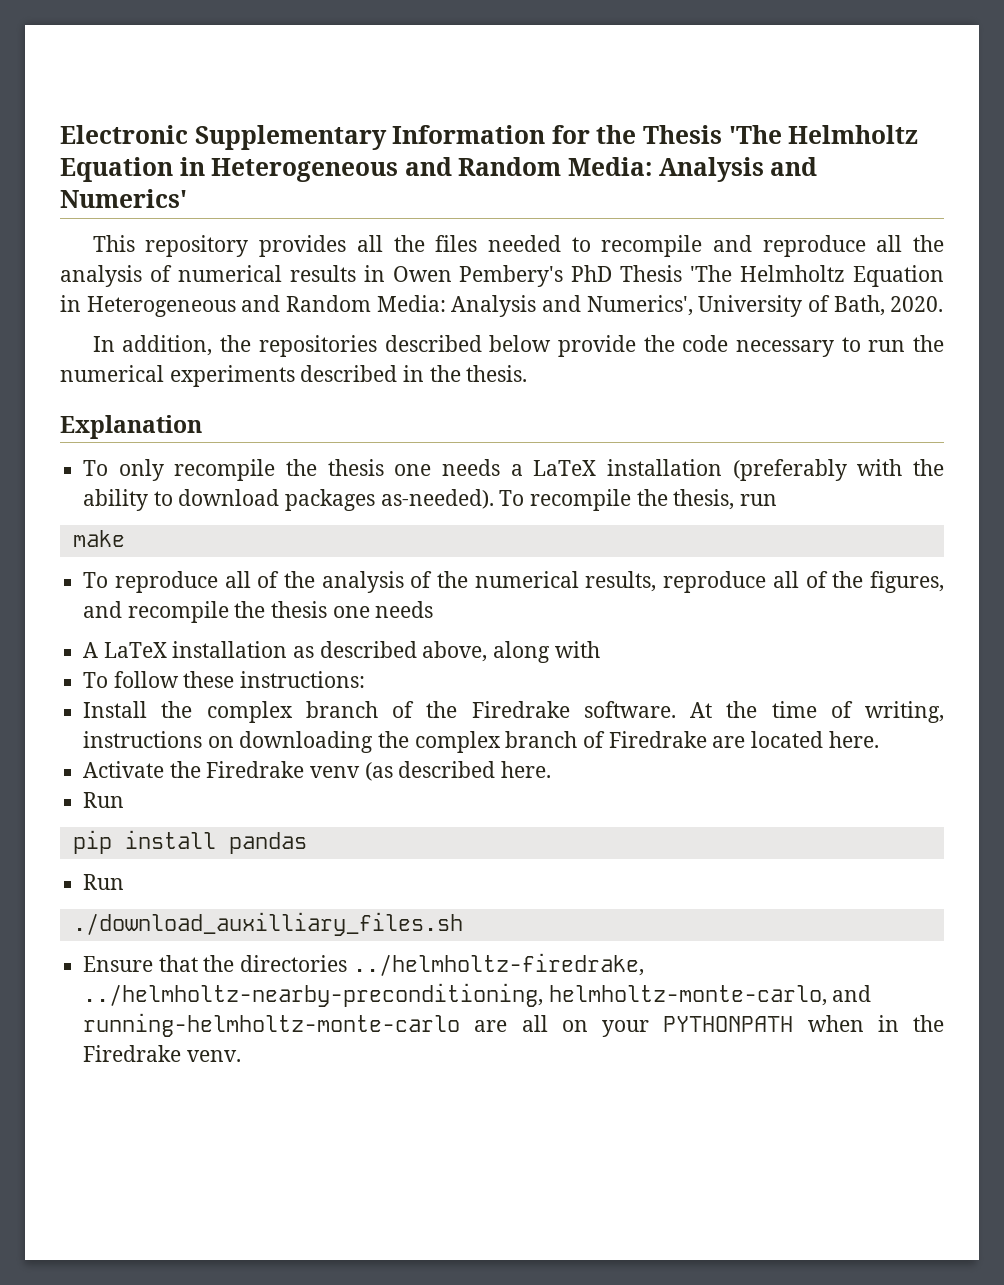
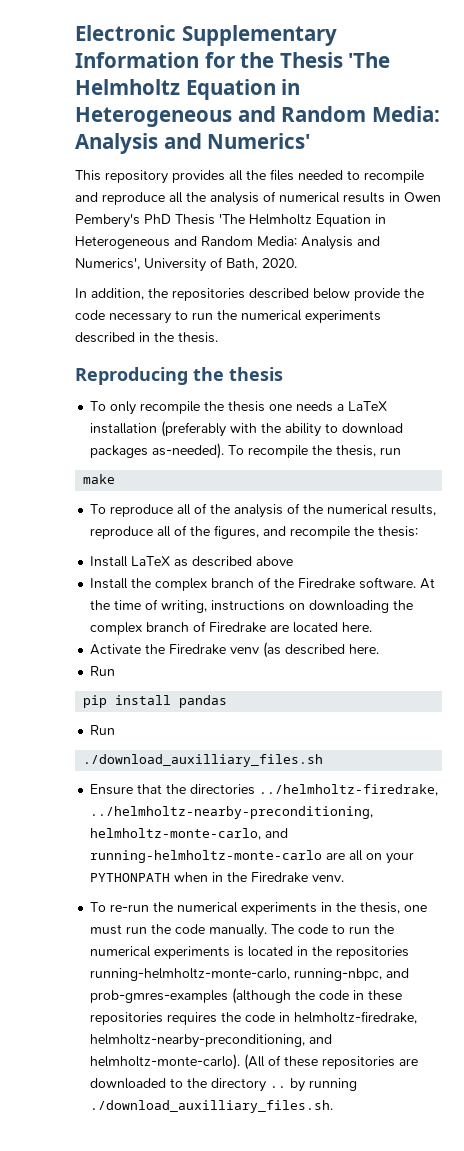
[60,415,202,439] Explanation -> [75,367,283,385] Reproducing the thesis
[271,601,434,618] [83,641,600,663] [83,671,366,688] thesis one needs // A LaTeX installation as described above, along with // To follow these instructions: -> [378,526,419,537] [90,556,294,567] thesis: // Install LaTeX as described above
(241, 1056) none -> [90,902,428,915] [90,924,395,938] [90,946,410,959] [90,968,410,981] [90,988,403,1004] [90,1011,418,1025] [90,1034,333,1048] [90,1054,419,1070] [90,1078,358,1092] [90,1100,334,1113] // To re-run the numerical experiments in the thesis, one must run the code manually. The code to run the numerical experiments is located in the repositories running-helmholtz-monte-carlo, running-nbpc, and prob-gmres-examples (although the code in these repositories requires the code in helmholtz-firedrake, helmholtz-nearby-preconditioning, and helmholtz-monte-carlo). (All of these repositories are downloaded to the directory .. by running ./download_auxilliary_files.sh.

